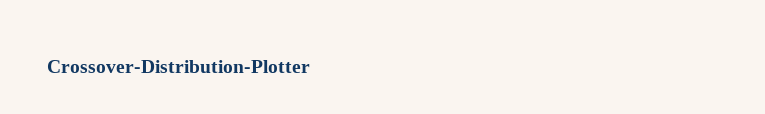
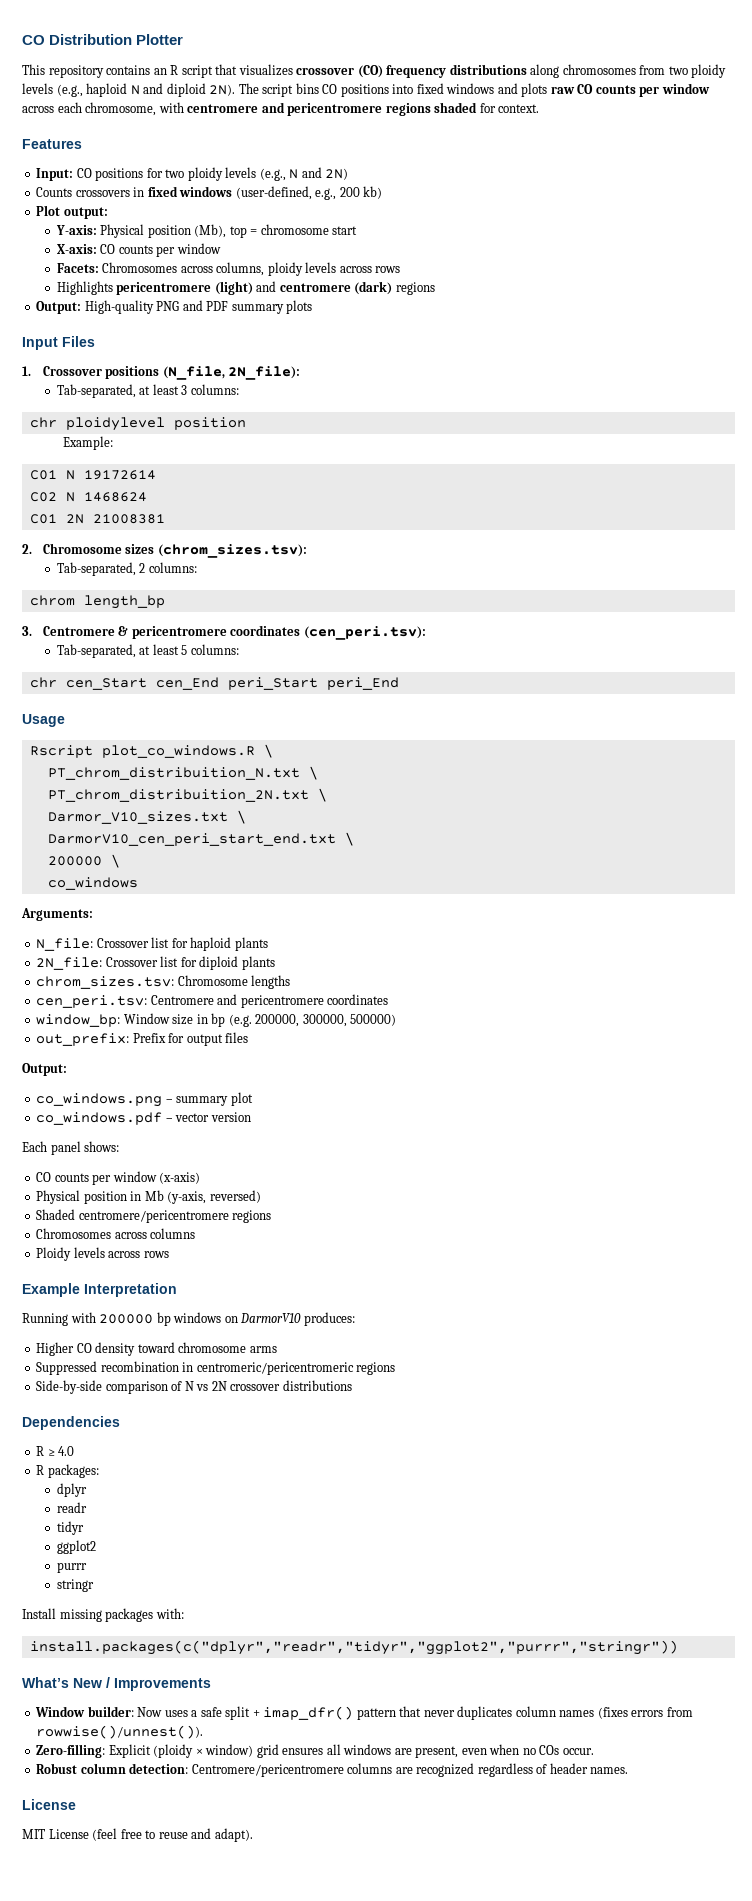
[47,60,310,73] Crossover-Distribution-Plotter -> [22,34,184,45] [22,64,727,78] [22,83,710,97] [22,102,540,116] [22,139,82,149] [36,167,349,181] [36,186,383,200] [36,205,108,219] [55,224,358,238] [56,243,221,257] [56,262,401,276] [56,281,435,295] [36,300,313,314] [22,336,95,350] [22,366,301,380] [56,384,239,398] [29,417,246,431] [63,436,114,450] [29,470,156,480] [29,492,147,502] [29,514,165,524] [22,543,307,558] [56,562,197,576] [29,595,165,609] [22,625,426,640] [56,644,239,658] [29,677,399,690] [22,714,65,727] [29,744,273,758] [47,766,318,780] [47,788,327,802] [47,810,246,824] [47,832,354,846] [47,854,120,868] [47,877,138,890] [21,908,93,921] [36,937,268,951] [36,956,275,970] [36,975,291,989] [36,994,389,1008] [36,1013,397,1027] [36,1032,249,1046] [22,1063,67,1076] [36,1092,253,1107] [36,1112,251,1125] [22,1141,120,1155] [36,1171,201,1185] [36,1190,261,1204] [36,1209,272,1223] [36,1228,196,1239] [36,1247,169,1261] [22,1283,177,1297] [22,1312,355,1326] [36,1342,277,1356] [36,1361,396,1375] [36,1380,352,1394] [22,1416,120,1430] [36,1446,75,1456] [36,1464,99,1478] [56,1483,87,1497] [56,1502,87,1513] [56,1521,84,1535] [56,1540,96,1554] [56,1562,87,1573] [56,1579,94,1592] [22,1608,184,1622] [29,1640,678,1655] [22,1677,211,1691] [35,1706,693,1720] [36,1725,204,1739] [36,1744,594,1758] [36,1763,629,1777] [22,1799,76,1810] [22,1828,253,1842] CO Distribution Plotter // This repository contains an R script that visualizes crossover (CO) frequency distributions along chromosomes from two ploidy levels (e.g., haploid N and diploid 2N). The script bins CO positions into fixed windows and plots raw CO counts per window across each chromosome, with centromere and pericentromere regions shaded for context. // Features // Input: CO positions for two ploidy levels (e.g., N and 2N) // Counts crossovers in fixed windows (user-defined, e.g., 200 kb) // Plot output: // Y-axis: Physical position (Mb), top = chromosome start // X-axis: CO counts per window // Facets: Chromosomes across columns, ploidy levels across rows // Highlights pericentromere (light) and centromere (dark) regions // Output: High-quality PNG and PDF summary plots // Input Files // 1. Crossover positions (N_file, 2N_file): // Tab-separated, at least 3 columns: // chr ploidylevel position // Example: // C01 N 19172614 // C02 N 1468624 // C01 2N 21008381 // 2. Chromosome sizes (chrom_sizes.tsv): // Tab-separated, 2 columns: // chrom length_bp // 3. Centromere & pericentromere coordinates (cen_peri.tsv): // Tab-separated, at least 5 columns: // chr cen_Start cen_End peri_Start peri_End // Usage // Rscript plot_co_windows.R \ // PT_chrom_distribuition_N.txt \ // PT_chrom_distribuition_2N.txt \ // Darmor_V10_sizes.txt \ // DarmorV10_cen_peri_start_end.txt \ // 200000 \ // co_windows // Arguments: // N_file: Crossover list for haploid plants // 2N_file: Crossover list for diploid plants // chrom_sizes.tsv: Chromosome lengths // cen_peri.tsv: Centromere and pericentromere coordinates // window_bp: Window size in bp (e.g. 200000, 300000, 500000) // out_prefix: Prefix for output files // Output: // co_windows.png – summary plot // co_windows.pdf – vector version // Each panel shows: // CO counts per window (x-axis) // Physical position in Mb (y-axis, reversed) // Shaded centromere/pericentromere regions // Chromosomes across columns // Ploidy levels across rows // Example Interpretation // Running with 200000 bp windows on DarmorV10 produces: // Higher CO density toward chromosome arms // Suppressed recombination in centromeric/pericentromeric regions // Side-by-side comparison of N vs 2N crossover distributions // Dependencies // R ≥ 4.0 // R packages: // dplyr // readr // tidyr // ggplot2 // purrr // stringr // Install missing packages with: // install.packages(c("dplyr","readr","tidyr","ggplot2","purrr","stringr")) // What’s New / Improvements // Window builder: Now uses a safe split + imap_dfr() pattern that never duplicates column names (fixes errors from rowwise()/unnest()). // Zero-filling: Explicit (ploidy × window) grid ensures all windows are present, even when no COs occur. // Robust column detection: Centromere/pericentromere columns are recognized regardless of header names. // License // MIT License (feel free to reuse and adapt).

